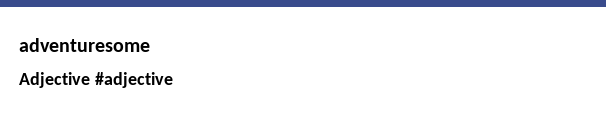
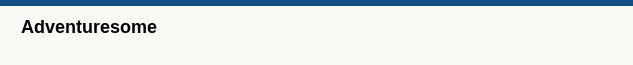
[19,38,150,52] [19,72,173,88] adventuresome // Adjective #adjective -> [21,20,157,33] Adventuresome

